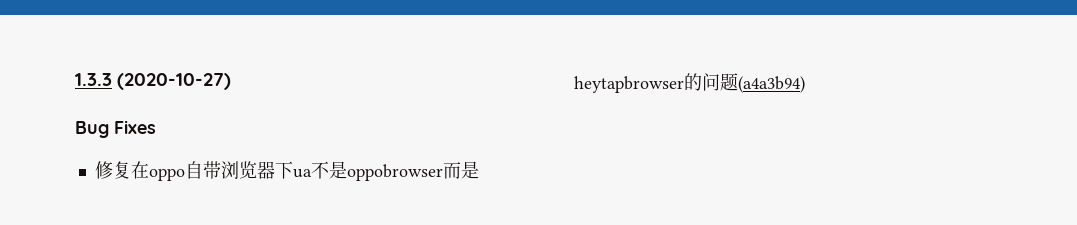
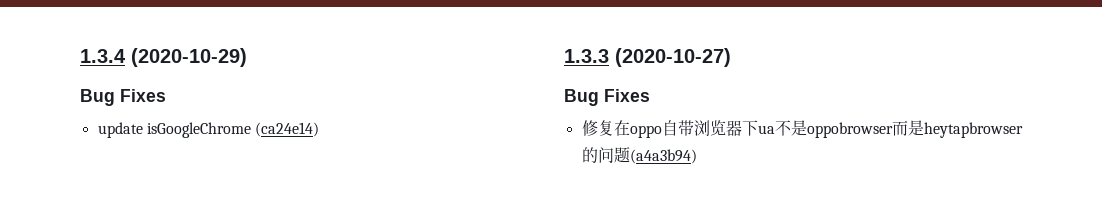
(75, 79) none -> [80,48,247,67] [80,89,166,106] [97,122,320,138] 1.3.4 (2020-10-29) // Bug Fixes // update isGoogleChrome (ca24e14) //

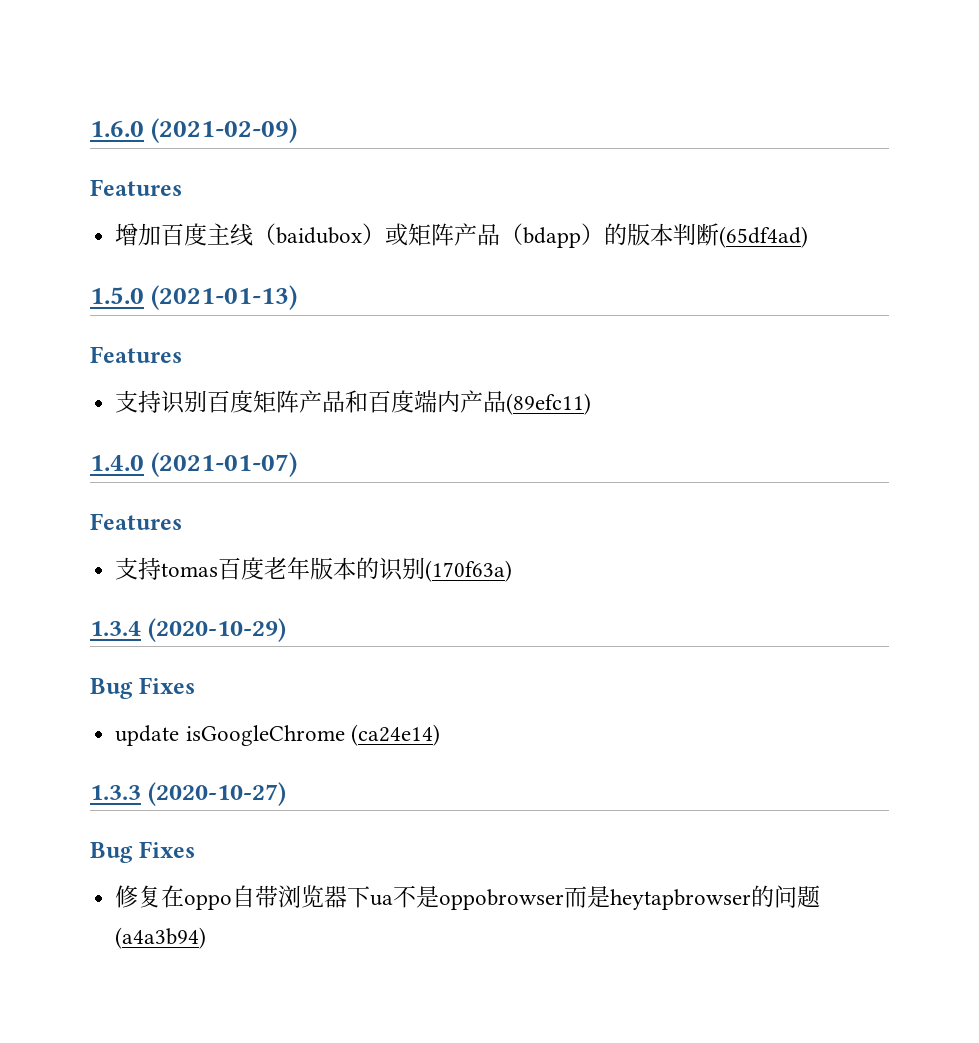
(80, 56) none -> [90,118,298,143] [90,179,182,196] [115,223,809,248] [90,285,298,310] [90,346,182,363] [115,390,592,415] [90,452,298,477] [90,513,182,530] [115,557,513,582] 1.6.0 (2021-02-09) // Features // 增加百度主线（baidubox）或矩阵产品（bdapp）的版本判断(65df4ad) // 1.5.0 (2021-01-13) // Features // 支持识别百度矩阵产品和百度端内产品(89efc11) // 1.4.0 (2021-01-07) // Features // 支持tomas百度老年版本的识别(170f63a) //

